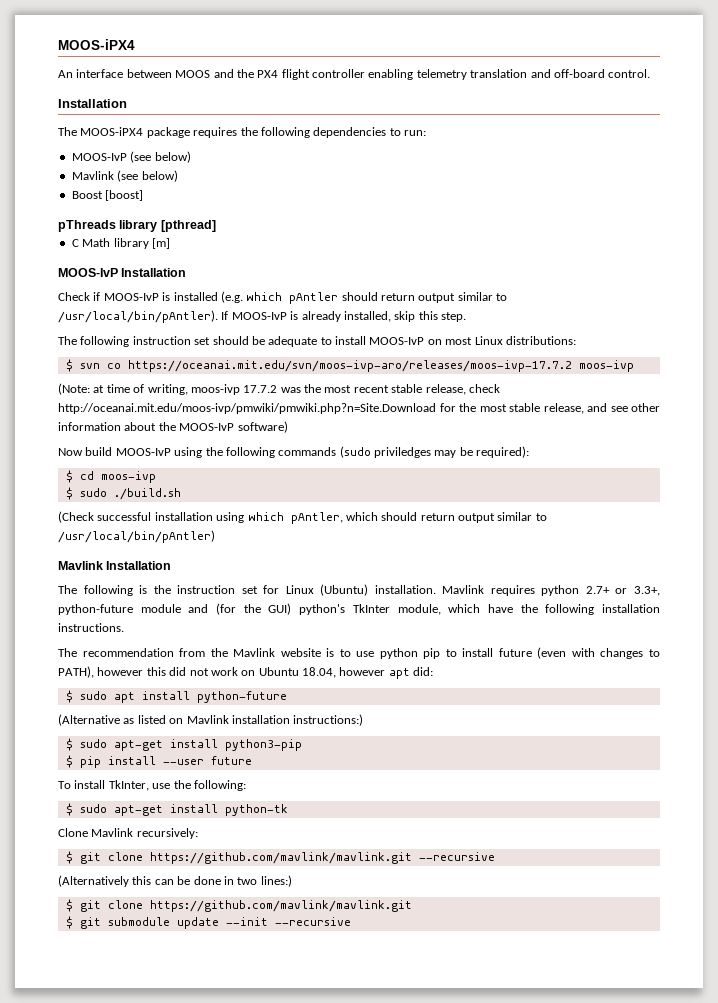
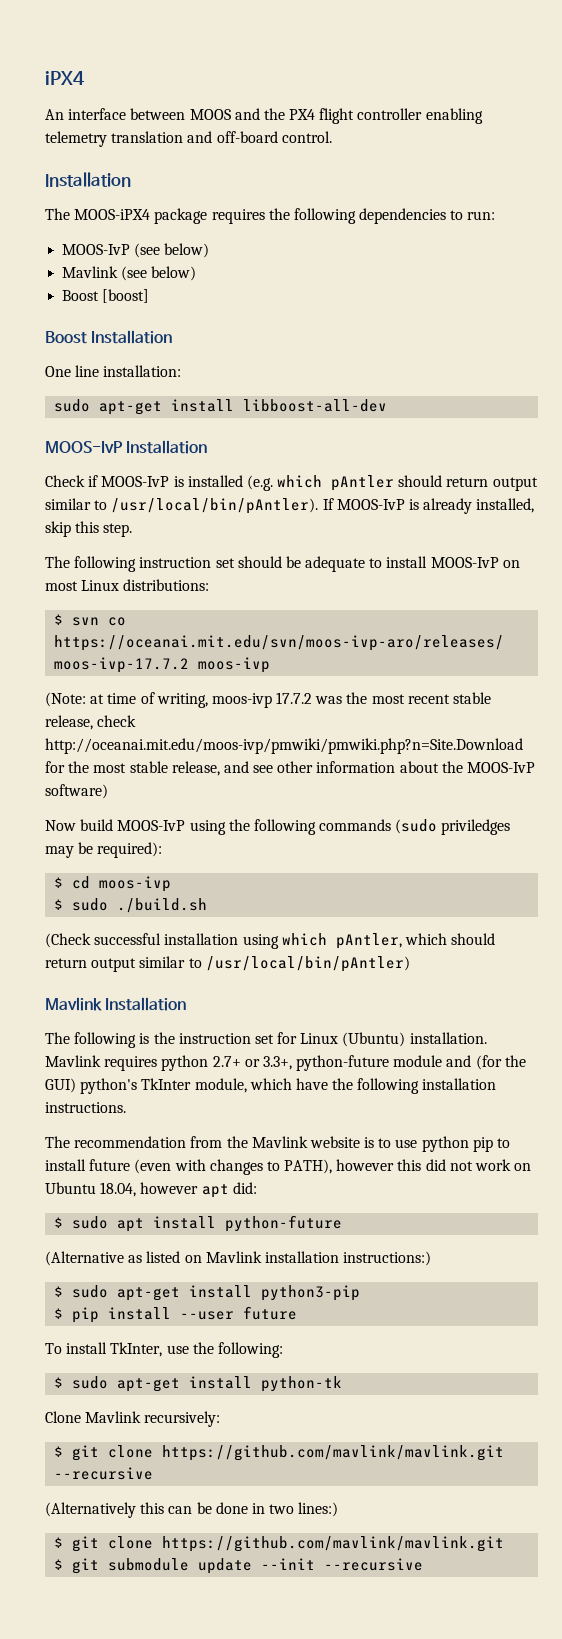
[58,39,135,50] MOOS-iPX4 -> [45,71,85,85] iPX4
[58,220,216,232] [71,238,170,249] pThreads library [pthread] // C Math library [m] -> [45,330,173,344] [45,365,182,377] [54,399,388,415] Boost Installation // One line installation: // sudo apt-get install libboost-all-dev

